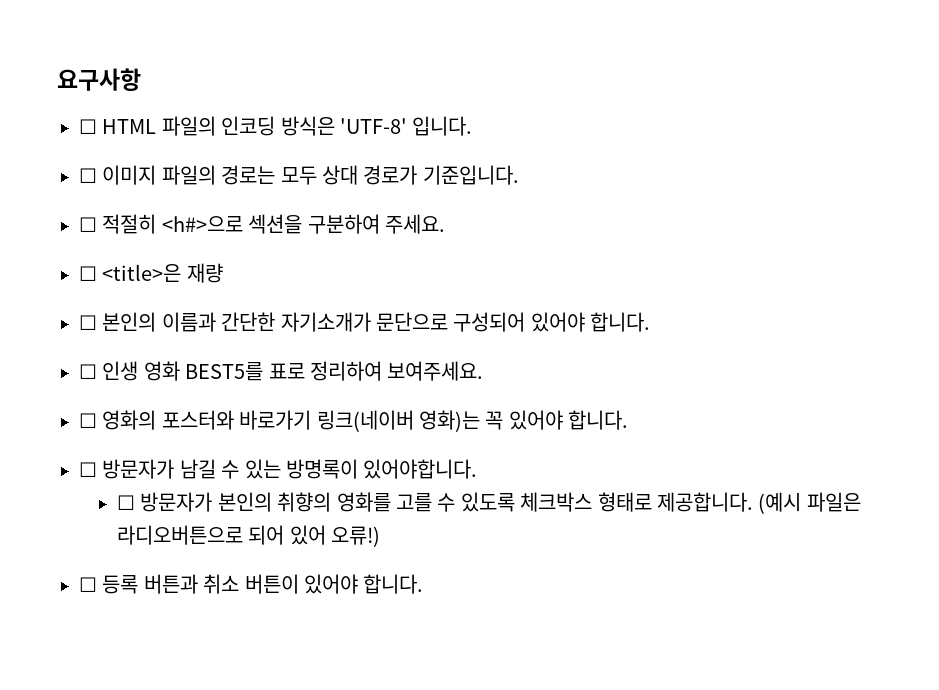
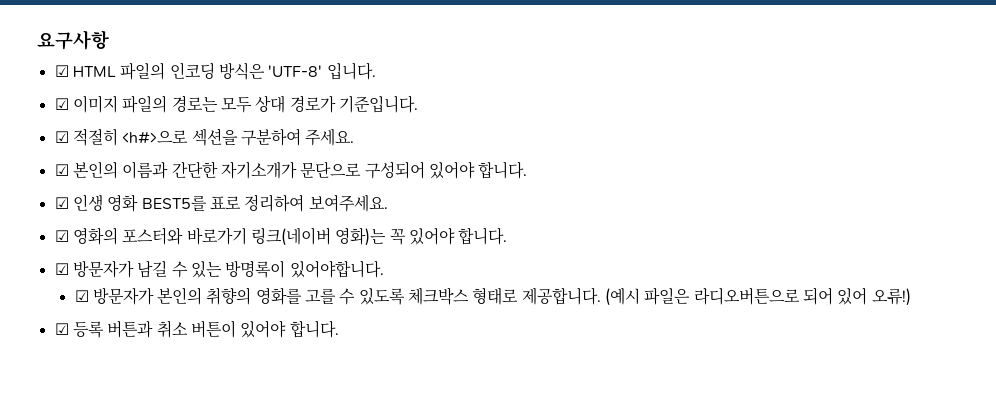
[79,119,97,134] ☐ -> [54,65,69,77] ☑
[79,168,97,183] ☐ -> [54,98,69,110] ☑
[79,217,97,232] ☐ -> [54,131,69,143] ☑
[79,263,223,283] [79,315,97,330] ☐ <title>은 재량 // ☐ -> [54,164,69,176] ☑
[79,364,97,379] ☐ -> [54,197,69,209] ☑
[79,413,97,428] ☐ -> [54,230,69,242] ☑
[79,462,97,477] ☐ -> [54,263,69,275] ☑
[117,495,136,510] ☐ -> [74,290,89,302] ☑
[79,577,97,592] ☐ -> [54,323,69,335] ☑

